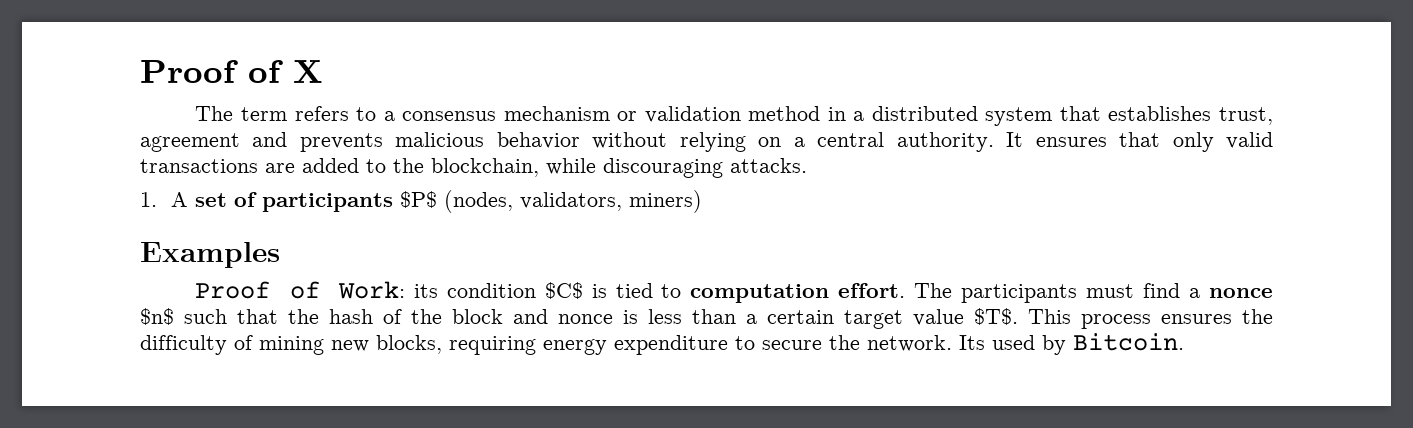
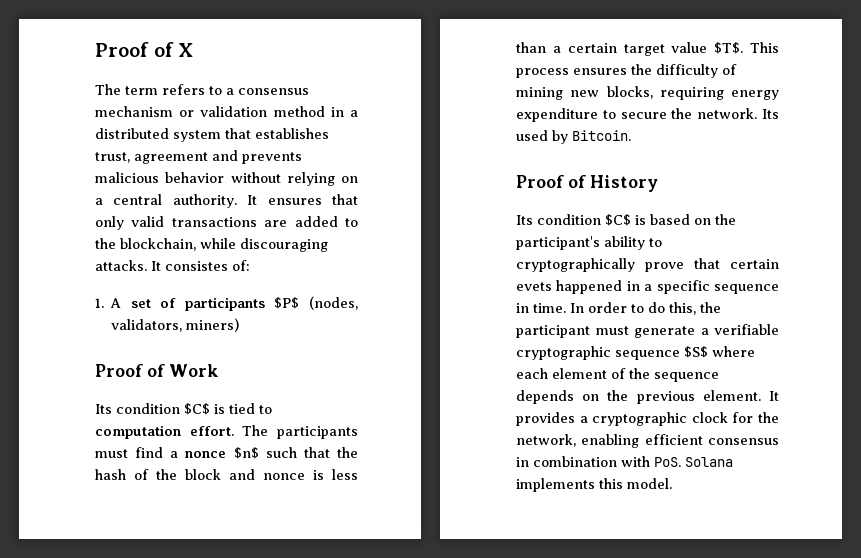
(807, 165) none -> [151,260,250,271] It consistes of:
[140,242,280,268] [195,281,438,299] // Examples // Proof of Work: its -> [95,364,218,377] [95,404,112,414] // Proof of Work // Its
(1184, 342) none -> [516,175,658,192] [516,214,736,226] [516,236,662,250] [516,258,779,272] [516,280,779,294] [516,302,721,315] [516,324,779,338] [516,346,755,360] [516,368,719,382] [516,390,779,404] [516,412,779,426] [516,434,779,448] [516,456,733,467] [516,478,672,492] // Proof of History // Its condition $C$ is based on the participant's ability to cryptographically prove that certain evets happened in a specific sequence in time. In order to do this, the participant must generate a verifiable cryptographic sequence $S$ where each element of the sequence depends on the previous element. It provides a cryptographic clock for the network, enabling efficient consensus in combination with PoS. Solana implements this model.

